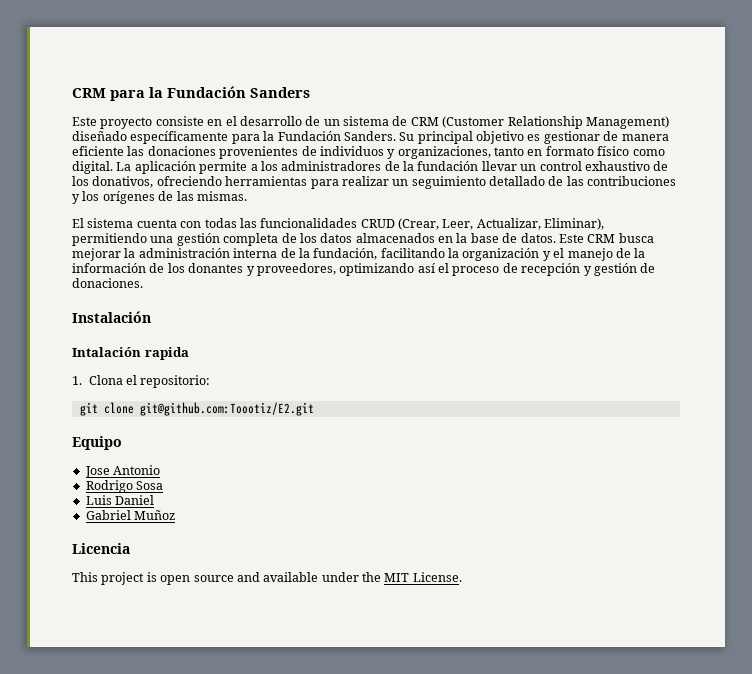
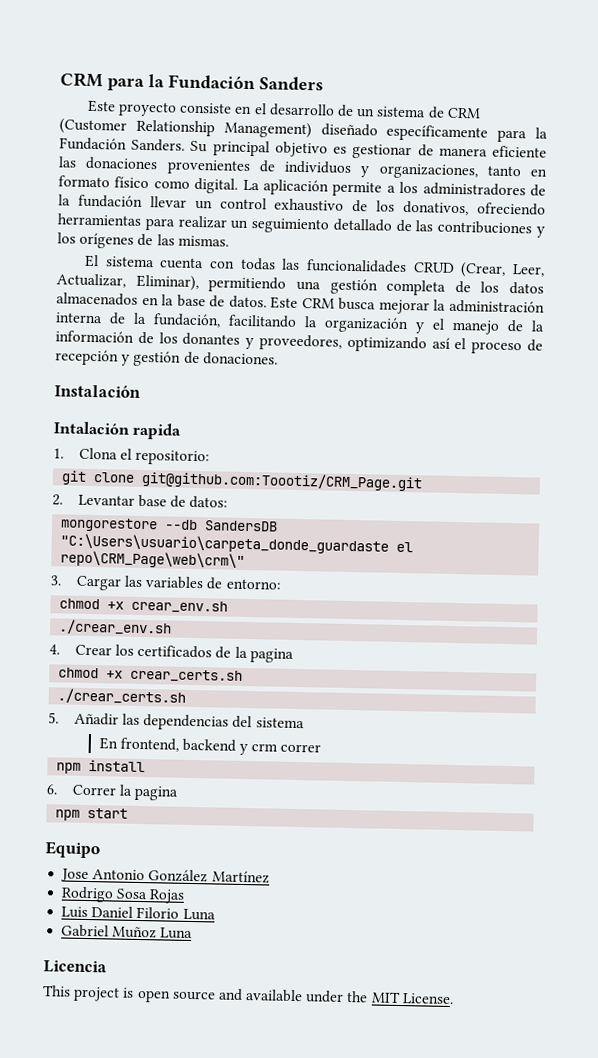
[139,402,314,416] git@github.com:Toootiz/E2.git -> [141,470,424,492] [52,494,229,509] [60,517,279,533] [60,533,414,555] [60,550,246,569] [50,575,282,591] [59,598,229,614] [58,619,173,636] [49,644,294,663] [58,667,244,683] [57,688,187,705] [48,712,305,731] [98,737,322,756] [56,760,146,774] [46,784,180,801] [55,807,129,821] git@github.com:Toootiz/CRM_Page.git // 2. Levantar base de datos: // mongorestore --db SandersDB "C:\Users\usuario\carpeta_donde_guardaste el repo\CRM_Page\web\crm\" // 3. Cargar las variables de entorno: // chmod +x crear_env.sh // ./crear_env.sh // 4. Crear los certificados de la pagina // chmod +x crear_certs.sh // ./crear_certs.sh // 5. Añadir las dependencias del sistema // En frontend, backend y crm correr // npm install // 6. Correr la pagina // npm start
(161, 470) none -> [148,869,270,884] González Martínez
(164, 485) none -> [149,889,186,904] Rojas
(155, 500) none -> [136,906,216,921] Filorio Luna
(176, 515) none -> [160,927,194,940] Luna

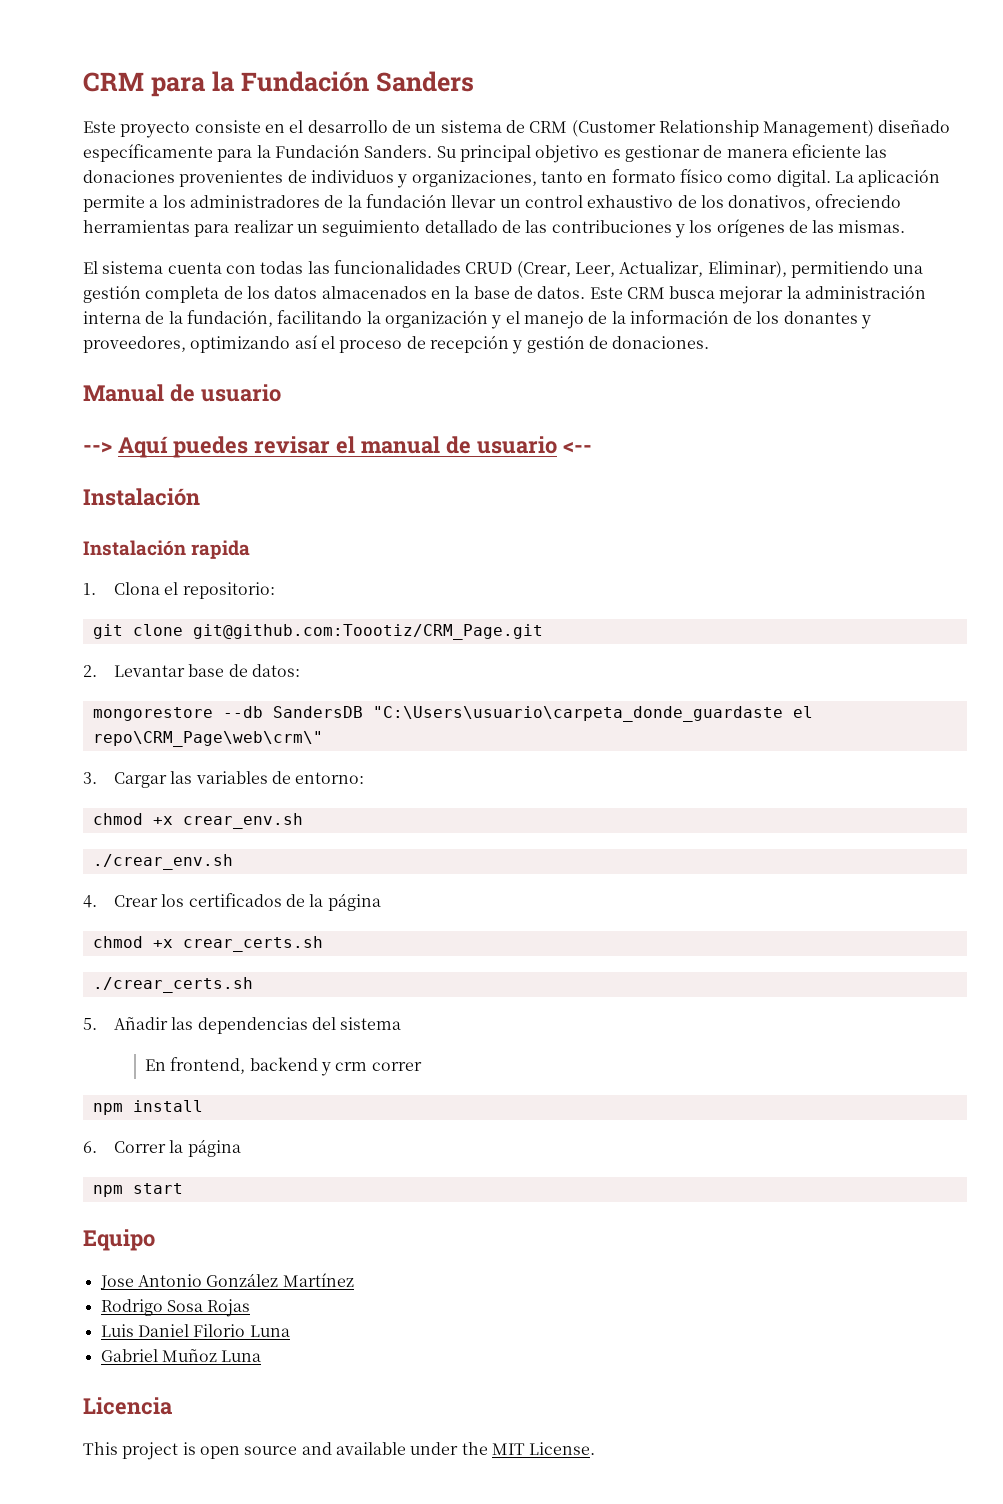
(278, 359) none -> [83,384,281,402] [83,436,592,458] // Manual de usuario // --> Aquí puedes revisar el manual de usuario <--
[53,421,131,435] Intalación -> [83,540,186,556] Instalación
[249,648,294,663] pagina -> [327,893,381,911] página
[134,785,180,801] pagina -> [187,1139,241,1157] página

